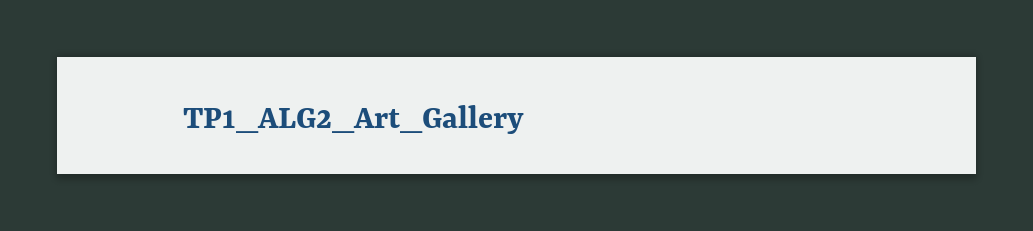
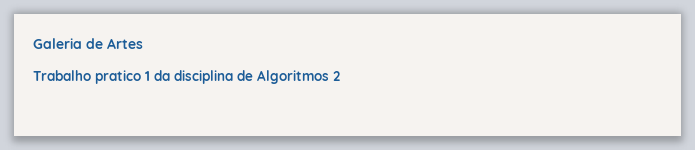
[183,105,524,134] TP1_ALG2_Art_Gallery -> [33,38,143,49] [33,70,340,84] Galeria de Artes // Trabalho pratico 1 da disciplina de Algoritmos 2

